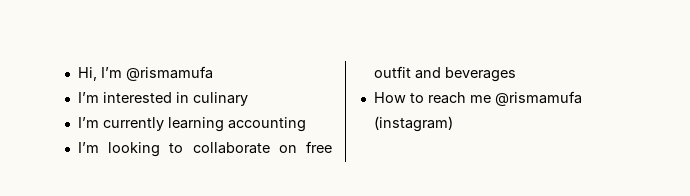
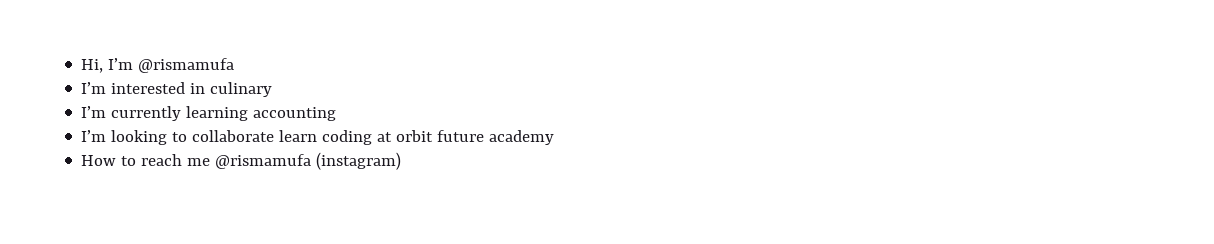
[278,141,332,153] [373,66,516,82] on free outfit and beverages -> [279,130,555,145] learn coding at orbit future academy

